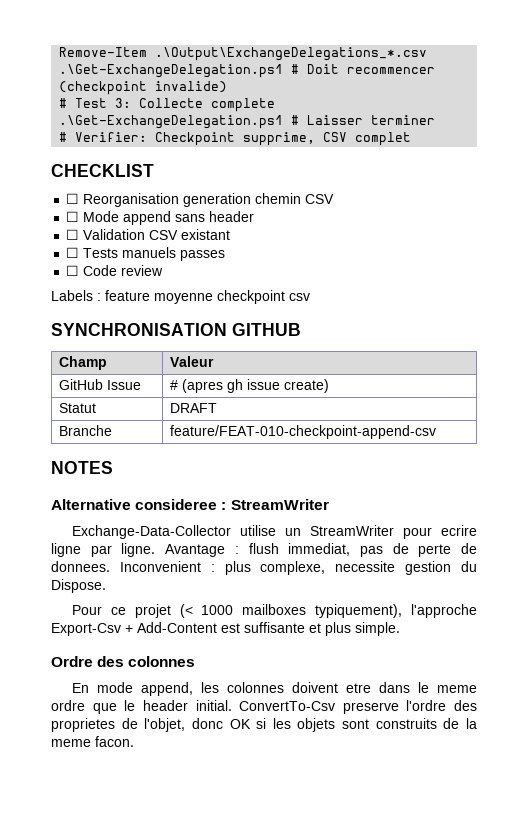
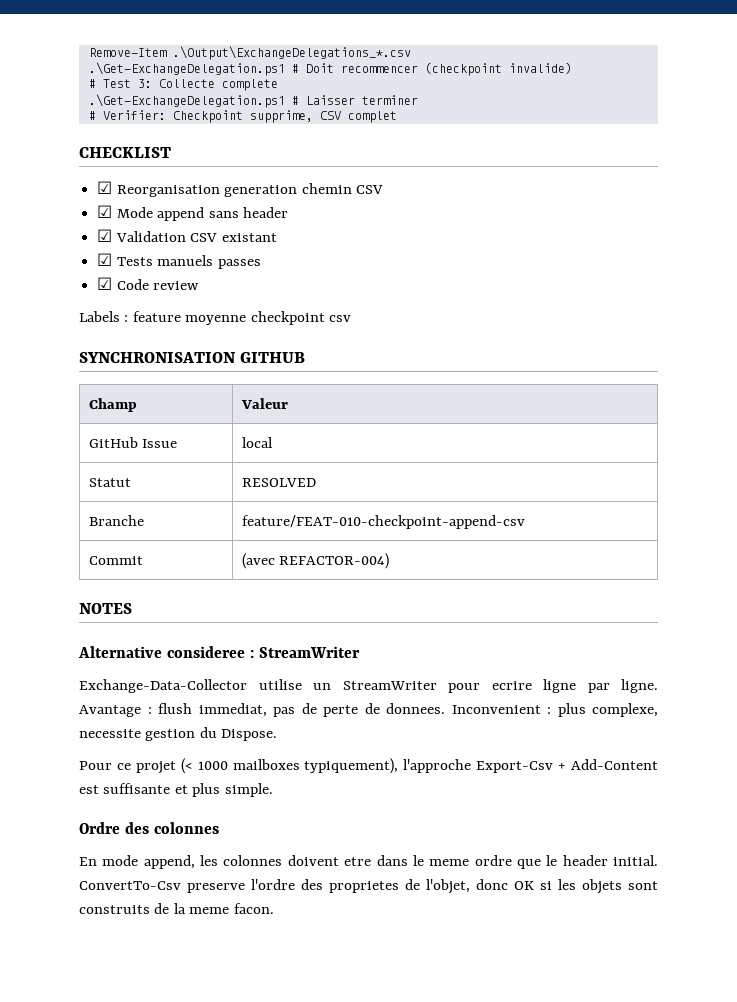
[66,193,80,204] ☐ -> [97,181,113,194] ☑
[66,211,80,222] ☐ -> [97,205,113,218] ☑
[66,229,80,240] ☐ -> [97,229,113,242] ☑
[66,247,80,258] ☐ -> [97,253,113,266] ☑
[66,265,80,276] ☐ -> [97,277,113,290] ☑
[170,379,330,393] # (apres gh issue create) -> [241,437,273,448] local
[170,403,218,413] DRAFT -> [241,478,316,487] RESOLVED
(437, 432) none -> [88,556,143,565] [241,553,389,569] // Commit | (avec REFACTOR-004)

